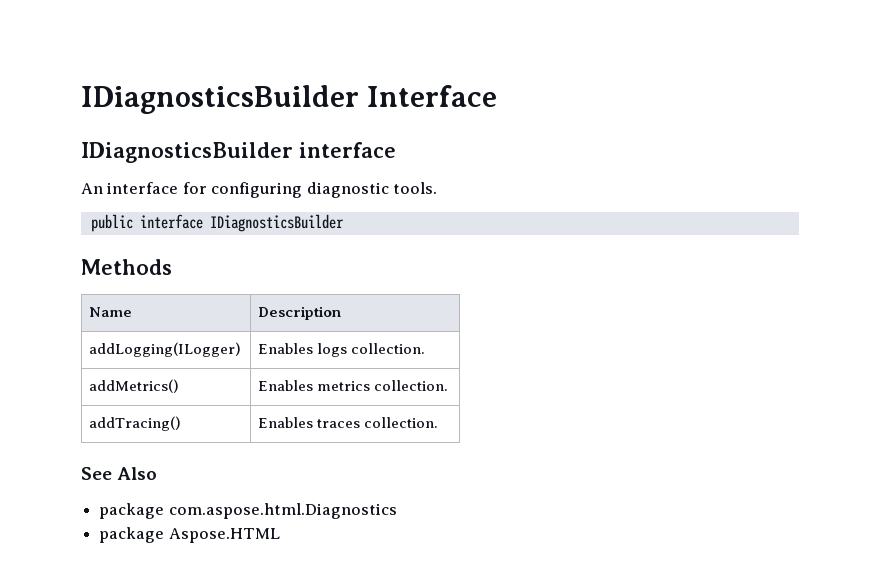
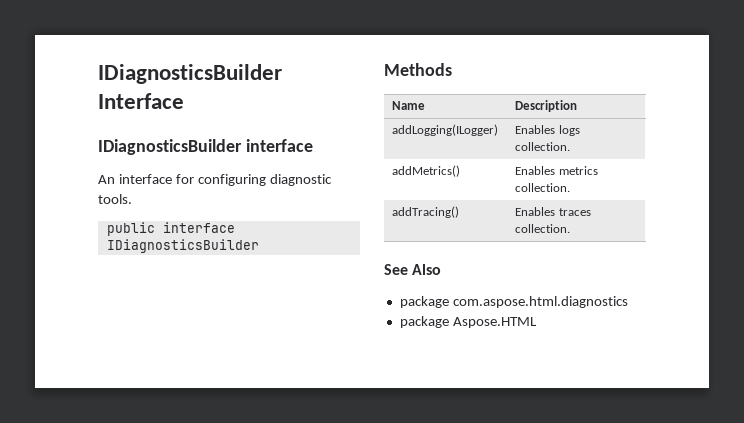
[168,503,397,519] com.aspose.html.Diagnostics -> [452,296,628,308] com.aspose.html.diagnostics

